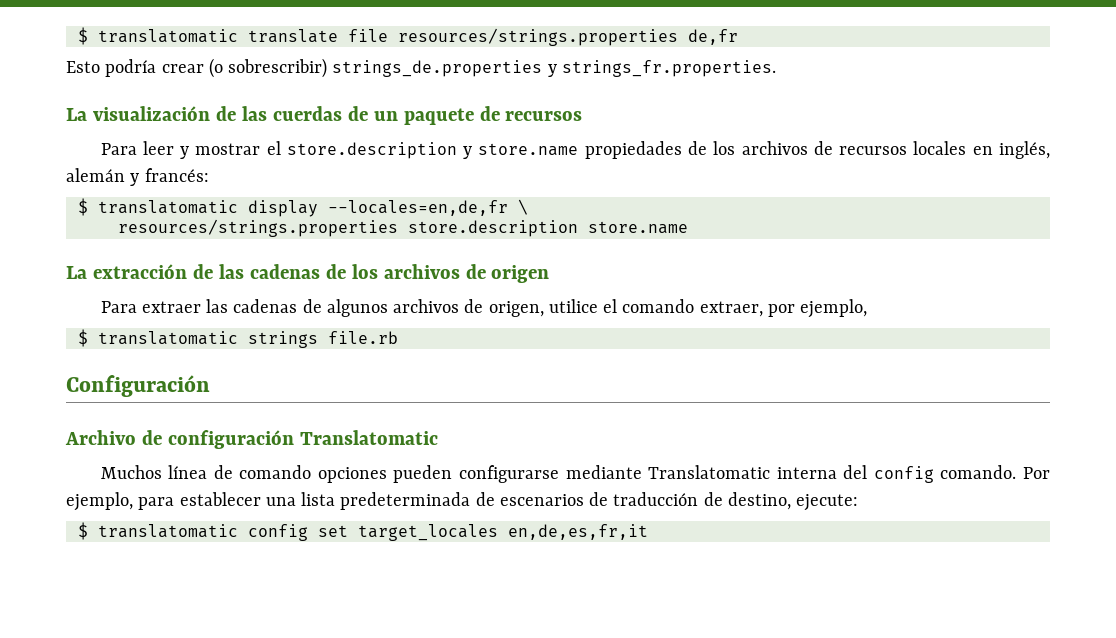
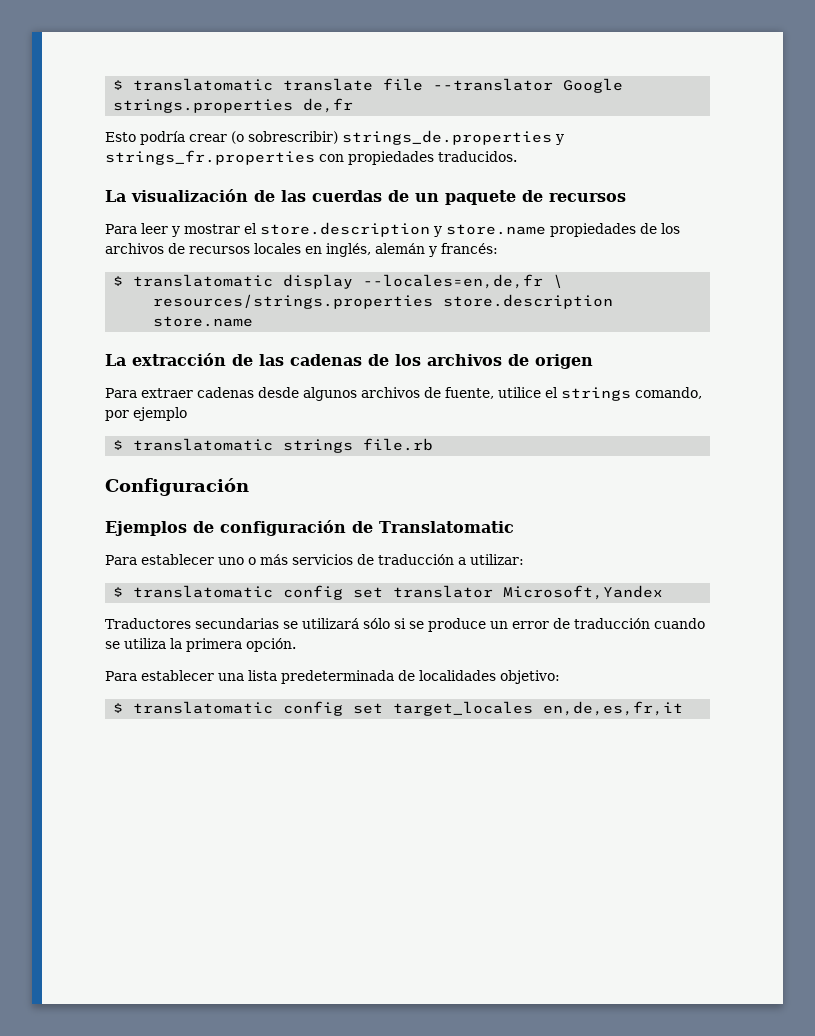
[397,28,678,46] resources/strings.properties -> [433,78,624,93] [113,99,294,113] --translator Google strings.properties
[561,60,776,77] strings_fr.properties. -> [105,150,517,165] strings_fr.properties con propiedades traducidos.
[206,299,322,313] las cadenas de -> [197,387,299,398] cadenas desde
[488,301,544,317] origen, -> [445,387,494,399] fuente,
[622,299,868,318] comando extraer, por ejemplo, -> [561,387,702,401] [105,407,187,421] strings comando, por ejemplo
[65,430,136,445] Archivo -> [105,521,187,536] Ejemplos
(294, 439) none -> [352,521,373,533] de
[100,465,1050,483] [66,492,175,511] Muchos línea de comando opciones pueden configurarse mediante Translatomatic interna del config comando. Por ejemplo, para -> [105,554,524,565] [113,585,664,600] [105,618,705,632] [105,638,296,652] [105,671,137,681] Para establecer uno o más servicios de traducción a utilizar: // $ translatomatic config set translator Microsoft,Yandex // Traductores secundarias se utilizará sólo si se produce un error de traducción cuando se utiliza la primera opción. // Para
[499,492,859,511] escenarios de traducción de destino, ejecute: -> [419,670,560,684] localidades objetivo:

